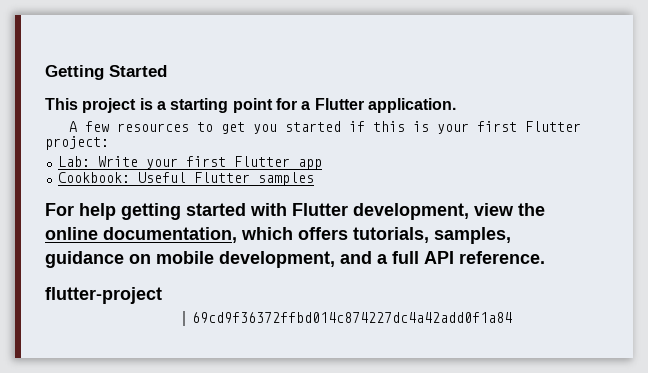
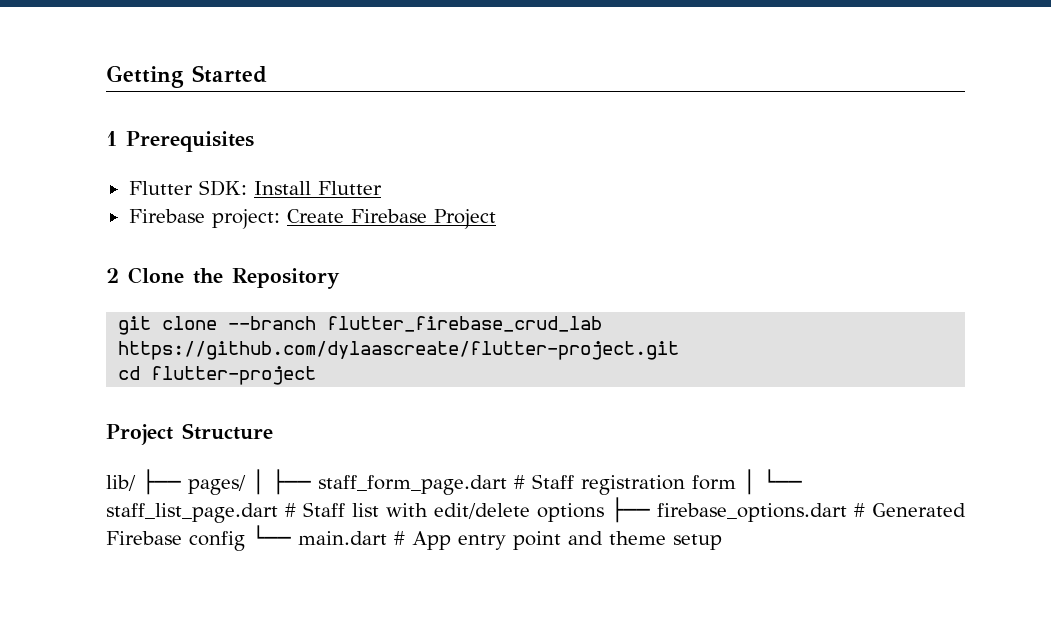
[45,98,456,113] [69,121,582,134] [45,136,109,150] [57,156,322,170] [57,172,314,186] [45,203,545,220] [45,227,511,244] [45,251,545,268] [45,287,162,304] [191,312,512,323] This project is a starting point for a Flutter application. // A few resources to get you started if this is your first Flutter project: // Lab: Write your first Flutter app // Cookbook: Useful Flutter samples // For help getting started with Flutter development, view the online documentation, which offers tutorials, samples, guidance on mobile development, and a full API reference. // flutter-project // 69cd9f36372ffbd014c874227dc4a42add0f1a84 -> [106,131,254,152] [128,180,382,196] [128,209,496,229] [106,267,340,289] [118,316,603,335] [118,341,680,360] [118,366,317,385] [106,423,273,445] [106,469,802,495] [106,497,966,523] [106,525,722,551] 1 Prerequisites // Flutter SDK: Install Flutter // Firebase project: Create Firebase Project // 2 Clone the Repository // git clone --branch flutter_firebase_crud_lab https://github.com/dylaascreate/flutter-project.git // cd flutter-project // Project Structure // lib/ ├── pages/ │ ├── staff_form_page.dart # Staff registration form │ └── staff_list_page.dart # Staff list with edit/delete options ├── firebase_options.dart # Generated Firebase config └── main.dart # App entry point and theme setup

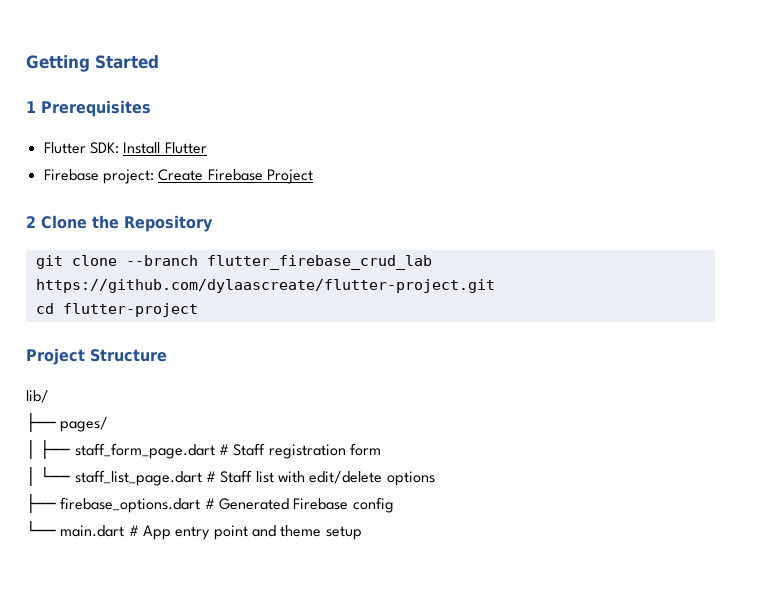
(136, 483) none -> (49, 396) //
(246, 485) none -> (109, 424) //
(736, 482) none -> (381, 449) //
(604, 512) none -> (435, 478) //
(245, 541) none -> (394, 505) //

